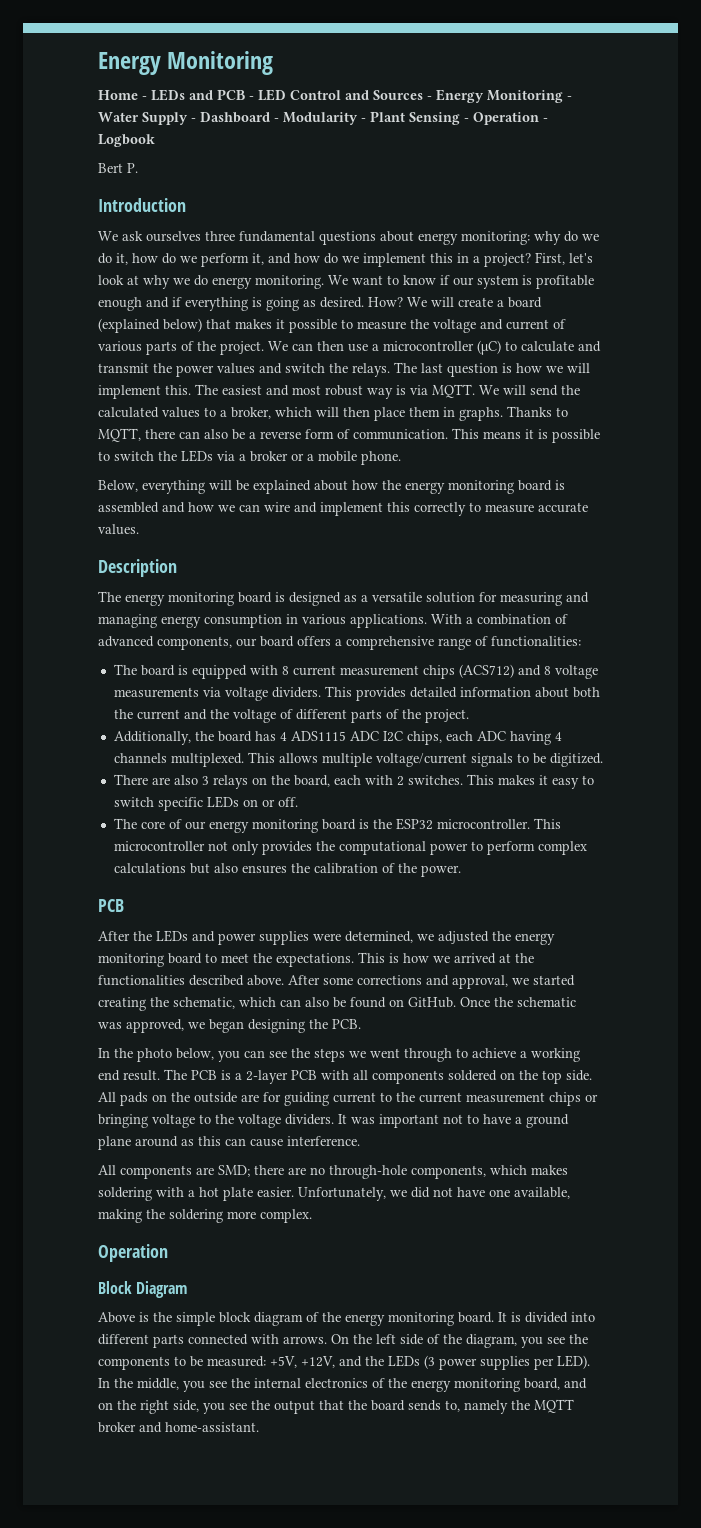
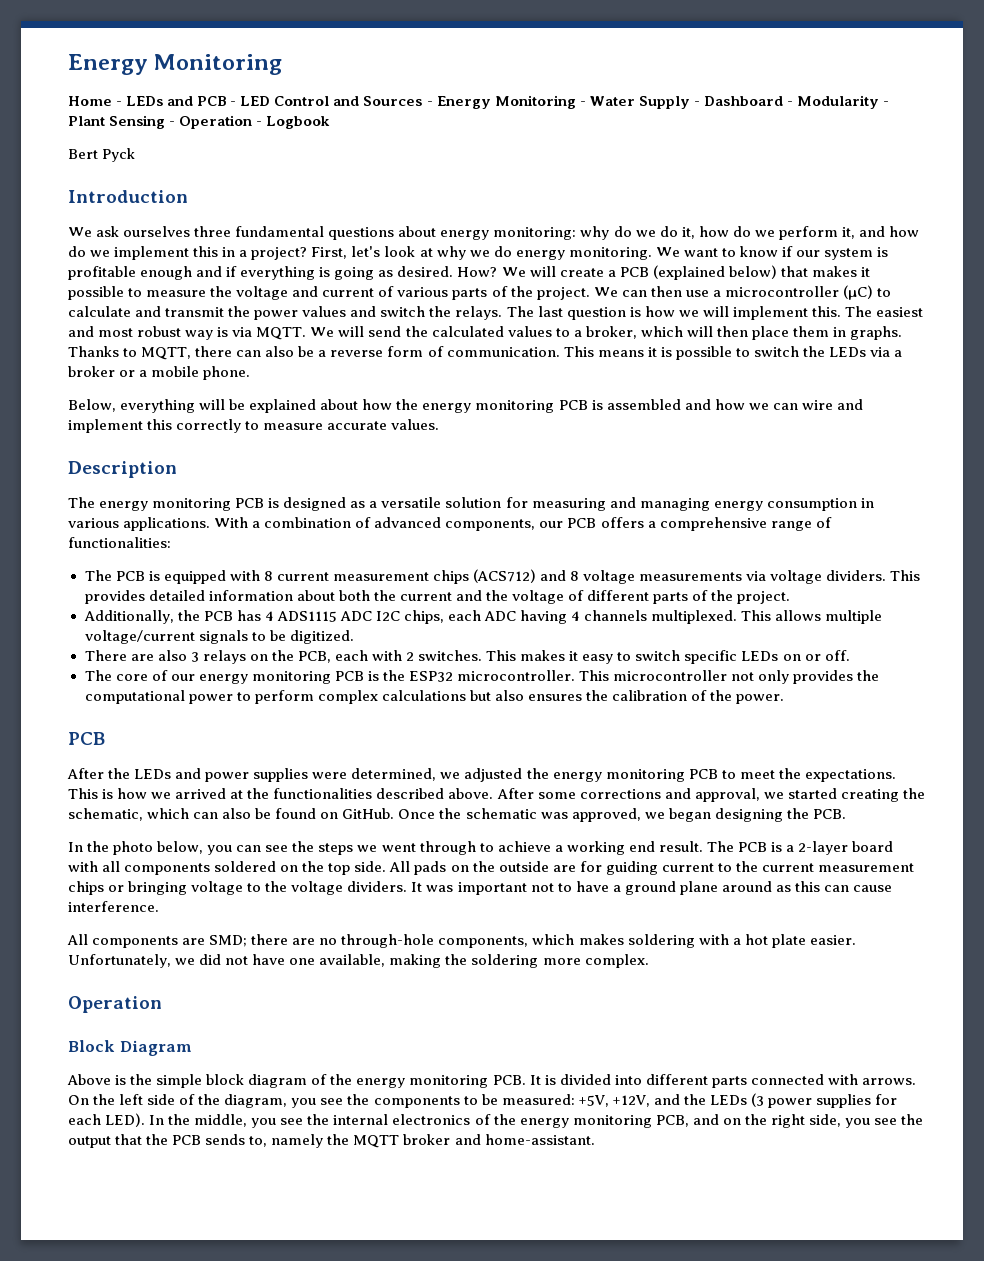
[127,163,138,173] P. -> [102,148,136,162] Pyck
[508,297,542,308] board -> [619,267,649,277] PCB
[518,480,552,491] board -> [558,400,588,410] PCB
[238,592,272,603] board -> [235,498,265,508] PCB
[260,636,294,647] board -> [567,518,597,528] PCB
[140,665,175,676] board -> [115,571,145,581] PCB
[217,731,252,742] board -> [203,611,233,621] PCB
[293,775,330,787] board, -> [297,651,331,663] PCB,
[321,819,356,830] board -> [334,671,364,681] PCB
[168,953,202,964] board -> [688,769,718,779] PCB
[291,1070,317,1080] PCB -> [852,841,894,852] board
[458,1312,494,1323] board. -> [492,1075,526,1085] PCB.
[534,1358,554,1370] per -> [875,1094,898,1105] [68,1114,101,1125] for each
[524,1378,560,1390] board, -> [655,1115,689,1127] PCB,
[371,1400,405,1411] board -> [172,1135,202,1145] PCB

